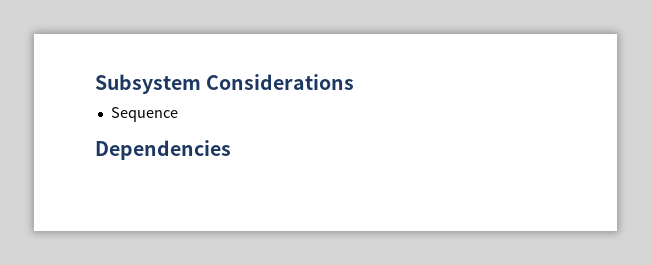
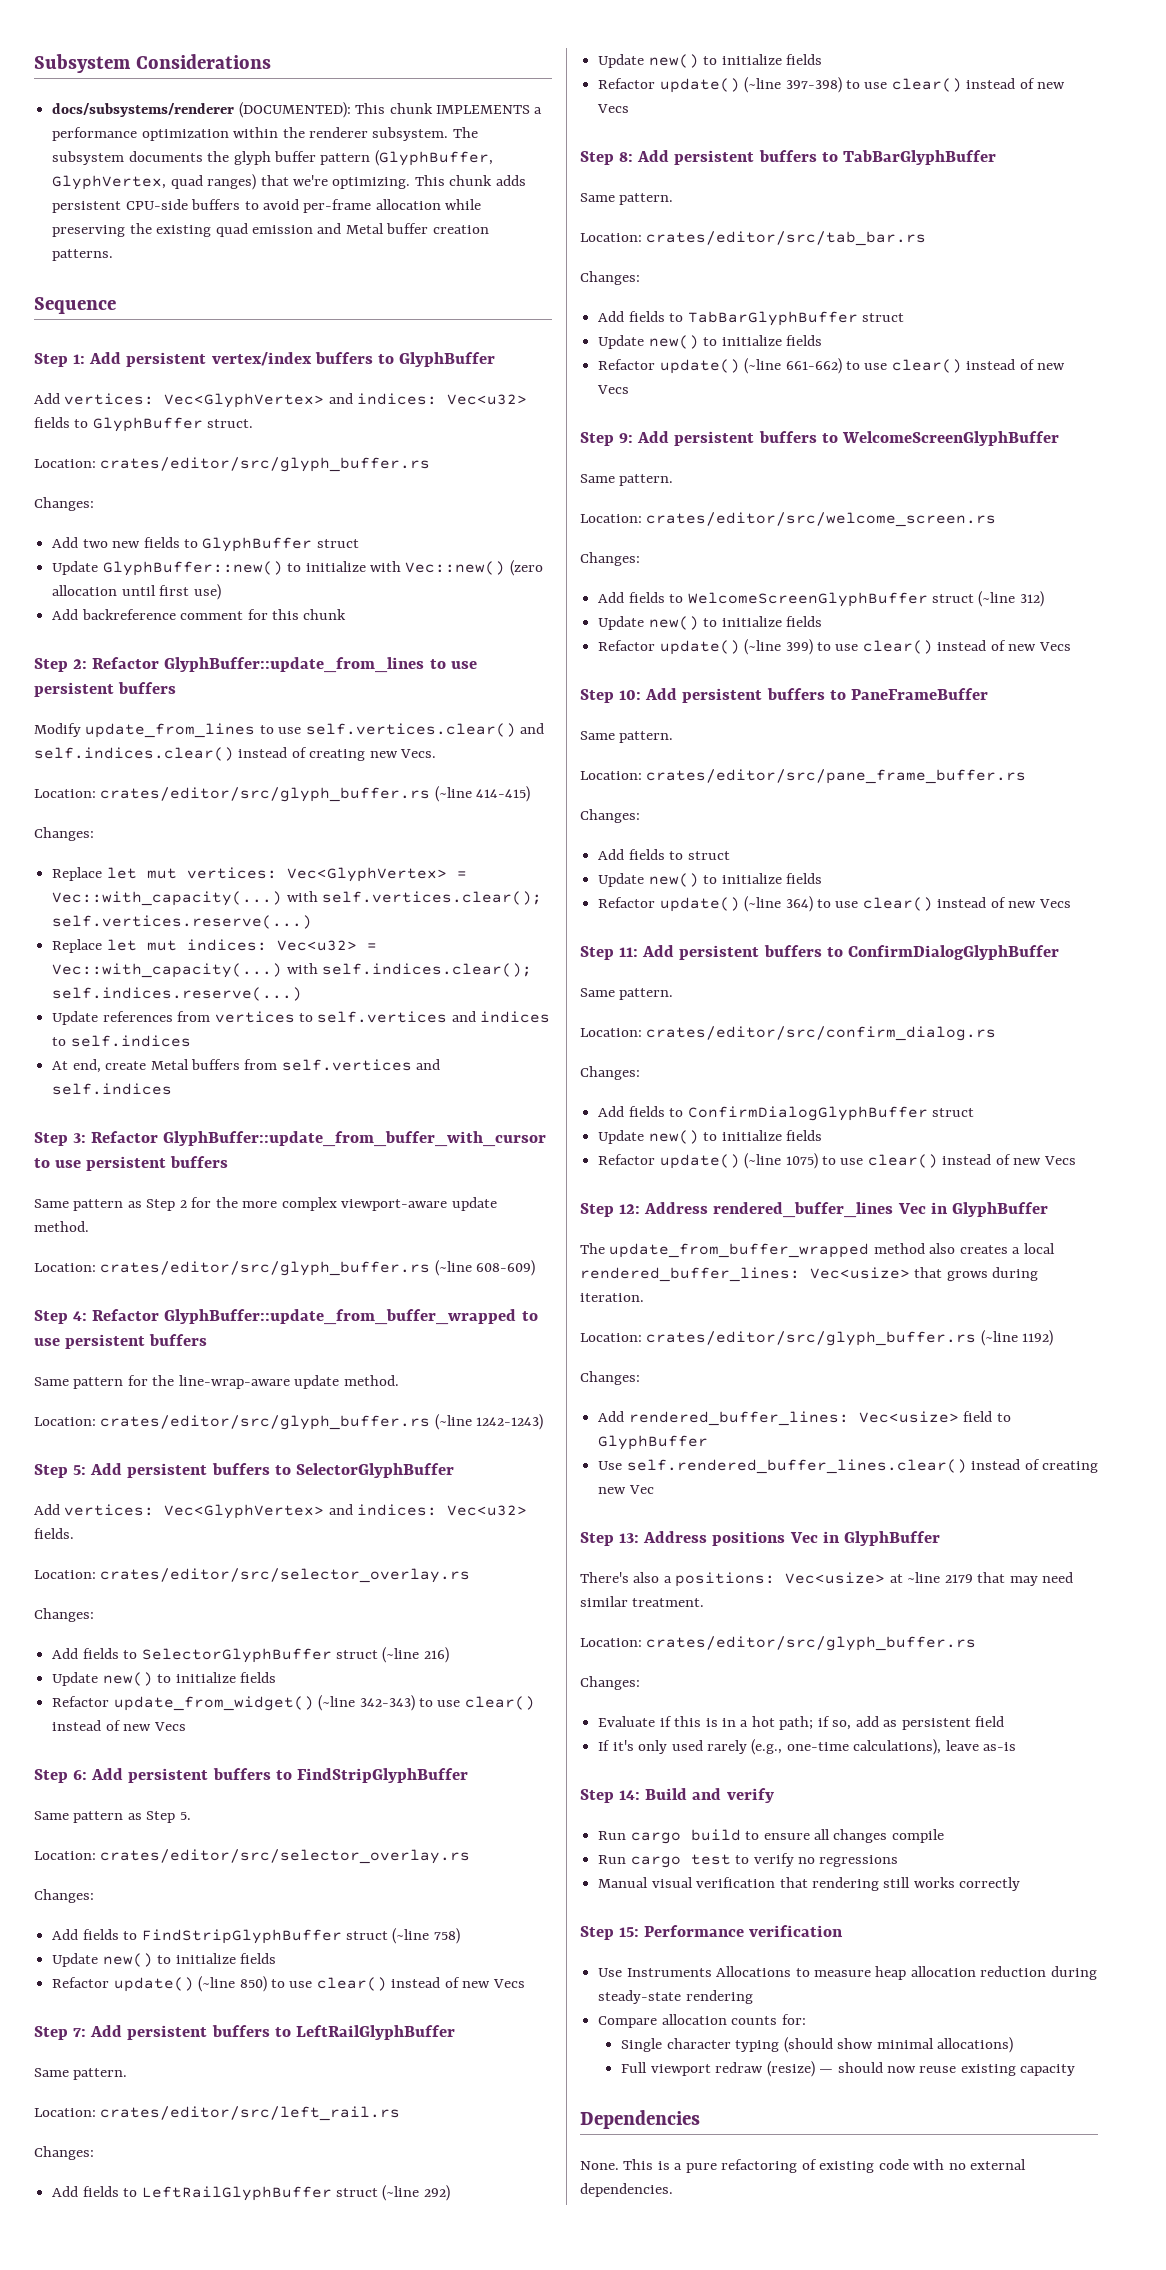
[110,107,178,122] [95,140,231,160] Sequence // Dependencies -> [52,102,543,118] [52,127,478,141] [52,150,493,166] [52,174,526,190] [52,199,482,213] [52,223,489,237] [52,249,114,261] [34,297,116,314] [34,352,495,367] [34,393,528,408] [34,417,254,432] [34,457,431,472] [34,497,94,511] [52,537,359,552] [52,560,543,576] [52,584,221,600] [52,609,347,620] [34,657,477,673] [34,682,177,697] [34,723,545,738] [34,747,437,761] [34,786,531,802] [34,827,94,841] [52,867,467,882] [52,891,543,906] [52,915,313,929] [52,939,377,953] [52,963,533,978] [52,987,303,1001] [52,1011,551,1025] [52,1035,191,1047] [52,1059,441,1073] [52,1083,173,1095] [34,1131,547,1147] [34,1156,229,1171] [34,1197,497,1211] [34,1221,89,1232] [34,1260,536,1276] [34,1309,538,1325] [34,1334,208,1349] [34,1375,399,1389] [34,1414,544,1430] [34,1463,454,1478] [34,1504,528,1519] [34,1528,74,1539] [34,1568,471,1583] [34,1608,94,1622] [52,1647,449,1663] [52,1672,276,1686] [52,1695,535,1711] [52,1720,186,1731] [34,1768,468,1783] [34,1811,191,1823] [34,1849,471,1864] [34,1889,94,1903] [52,1928,460,1944] [52,1953,276,1967] [52,1976,525,1992] [34,2025,455,2040] [34,2068,128,2080] [34,2106,401,2121] [34,2146,94,2160] [52,2185,450,2201] [598,54,822,68] [598,77,1066,93] [597,104,630,113] [580,150,996,165] [580,193,674,205] [580,231,927,246] [580,271,640,285] [598,311,904,326] [598,335,822,349] [598,358,1066,374] [597,385,630,394] [580,431,1059,446] [580,474,674,486] [580,512,997,527] [580,552,640,566] [598,591,1044,607] [598,616,822,630] [598,639,1071,655] [580,688,988,703] [580,731,674,743] [580,769,1027,784] [580,809,640,823] [598,849,730,860] [598,873,822,887] [598,896,1071,912] [580,945,1059,960] [580,988,674,1000] [580,1026,997,1041] [580,1066,640,1080] [598,1106,974,1121] [598,1130,822,1144] [598,1153,1076,1169] [580,1202,1048,1218] [580,1243,1055,1258] [580,1267,1039,1282] [580,1293,644,1302] [580,1330,1054,1346] [580,1371,640,1385] [598,1411,1011,1426] [598,1435,709,1450] [598,1459,1098,1474] [598,1485,654,1494] [580,1531,940,1546] [580,1572,1074,1587] [580,1596,705,1607] [580,1636,977,1651] [580,1676,640,1690] [598,1716,1005,1730] [598,1739,1017,1755] [580,1788,774,1803] [598,1829,944,1844] [598,1853,899,1868] [598,1877,1021,1891] [580,1925,844,1940] [598,1966,1097,1980] [598,1990,753,2004] [598,2014,806,2028] [621,2037,1013,2053] [621,2061,1076,2077] [580,2110,700,2129] [580,2159,1027,2173] [580,2183,673,2197] docs/subsystems/renderer (DOCUMENTED): This chunk IMPLEMENTS a performance optimization within the renderer subsystem. The subsystem documents the glyph buffer pattern (GlyphBuffer, GlyphVertex, quad ranges) that we're optimizing. This chunk adds persistent CPU-side buffers to avoid per-frame allocation while preserving the existing quad emission and Metal buffer creation patterns. // Sequence // Step 1: Add persistent vertex/index buffers to GlyphBuffer // Add vertices: Vec<GlyphVertex> and indices: Vec<u32> fields to GlyphBuffer struct. // Location: crates/editor/src/glyph_buffer.rs // Changes: // Add two new fields to GlyphBuffer struct // Update GlyphBuffer::new() to initialize with Vec::new() (zero allocation until first use) // Add backreference comment for this chunk // Step 2: Refactor GlyphBuffer::update_from_lines to use persistent buffers // Modify update_from_lines to use self.vertices.clear() and self.indices.clear() instead of creating new Vecs. // Location: crates/editor/src/glyph_buffer.rs (~line 414-415) // Changes: // Replace let mut vertices: Vec<GlyphVertex> = Vec::with_capacity(...) with self.vertices.clear(); self.vertices.reserve(...) // Replace let mut indices: Vec<u32> = Vec::with_capacity(...) with self.indices.clear(); self.indices.reserve(...) // Update references from vertices to self.vertices and indices to self.indices // At end, create Metal buffers from self.vertices and self.indices // Step 3: Refactor GlyphBuffer::update_from_buffer_with_cursor to use persistent buffers // Same pattern as Step 2 for the more complex viewport-aware update method. // Location: crates/editor/src/glyph_buffer.rs (~line 608-609) // Step 4: Refactor GlyphBuffer::update_from_buffer_wrapped to use persistent buffers // Same pattern for the line-wrap-aware update method. // Location: crates/editor/src/glyph_buffer.rs (~line 1242-1243) // Step 5: Add persistent buffers to SelectorGlyphBuffer // Add vertices: Vec<GlyphVertex> and indices: Vec<u32> fields. // Location: crates/editor/src/selector_overlay.rs // Changes: // Add fields to SelectorGlyphBuffer struct (~line 216) // Update new() to initialize fields // Refactor update_from_widget() (~line 342-343) to use clear() instead of new Vecs // Step 6: Add persistent buffers to FindStripGlyphBuffer // Same pattern as Step 5. // Location: crates/editor/src/selector_overlay.rs // Changes: // Add fields to FindStripGlyphBuffer struct (~line 758) // Update new() to initialize fields // Refactor update() (~line 850) to use clear() instead of new Vecs // Step 7: Add persistent buffers to LeftRailGlyphBuffer // Same pattern. // Location: crates/editor/src/left_rail.rs // Changes: // Add fields to LeftRailGlyphBuffer struct (~line 292) // Update new() to initialize fields // Refactor update() (~line 397-398) to use clear() instead of new Vecs // Step 8: Add persistent buffers to TabBarGlyphBuffer // Same pattern. // Location: crates/editor/src/tab_bar.rs // Changes: // Add fields to TabBarGlyphBuffer struct // Update new() to initialize fields // Refactor update() (~line 661-662) to use clear() instead of new Vecs // Step 9: Add persistent buffers to WelcomeScreenGlyphBuffer // Same pattern. // Location: crates/editor/src/welcome_screen.rs // Changes: // Add fields to WelcomeScreenGlyphBuffer struct (~line 312) // Update new() to initialize fields // Refactor update() (~line 399) to use clear() instead of new Vecs // Step 10: Add persistent buffers to PaneFrameBuffer // Same pattern. // Location: crates/editor/src/pane_frame_buffer.rs // Changes: // Add fields to struct // Update new() to initialize fields // Refactor update() (~line 364) to use clear() instead of new Vecs // Step 11: Add persistent buffers to ConfirmDialogGlyphBuffer // Same pattern. // Location: crates/editor/src/confirm_dialog.rs // Changes: // Add fields to ConfirmDialogGlyphBuffer struct // Update new() to initialize fields // Refactor update() (~line 1075) to use clear() instead of new Vecs // Step 12: Address rendered_buffer_lines Vec in GlyphBuffer // The update_from_buffer_wrapped method also creates a local rendered_buffer_lines: Vec<usize> that grows during iteration. // Location: crates/editor/src/glyph_buffer.rs (~line 1192) // Changes: // Add rendered_buffer_lines: Vec<usize> field to GlyphBuffer // Use self.rendered_buffer_lines.clear() instead of creating new Vec // Step 13: Address positions Vec in GlyphBuffer // There's also a positions: Vec<usize> at ~line 2179 that may need similar treatment. // Location: crates/editor/src/glyph_buffer.rs // Changes: // Evaluate if this is in a hot path; if so, add as persistent field // If it's only used rarely (e.g., one-time calculations), leave as-is // Step 14: Build and verify // Run cargo build to ensure all changes compile // Run cargo test to verify no regressions // Manual visual verification that rendering still works correctly // Step 15: Performance verification // Use Instruments Allocations to measure heap allocation reduction during steady-state rendering // Compare allocation counts for: // Single character typing (should show minimal allocations) // Full viewport redraw (resize) — should now reuse existing capacity // Dependencies // None. This is a pure refactoring of existing code with no external dependencies.

